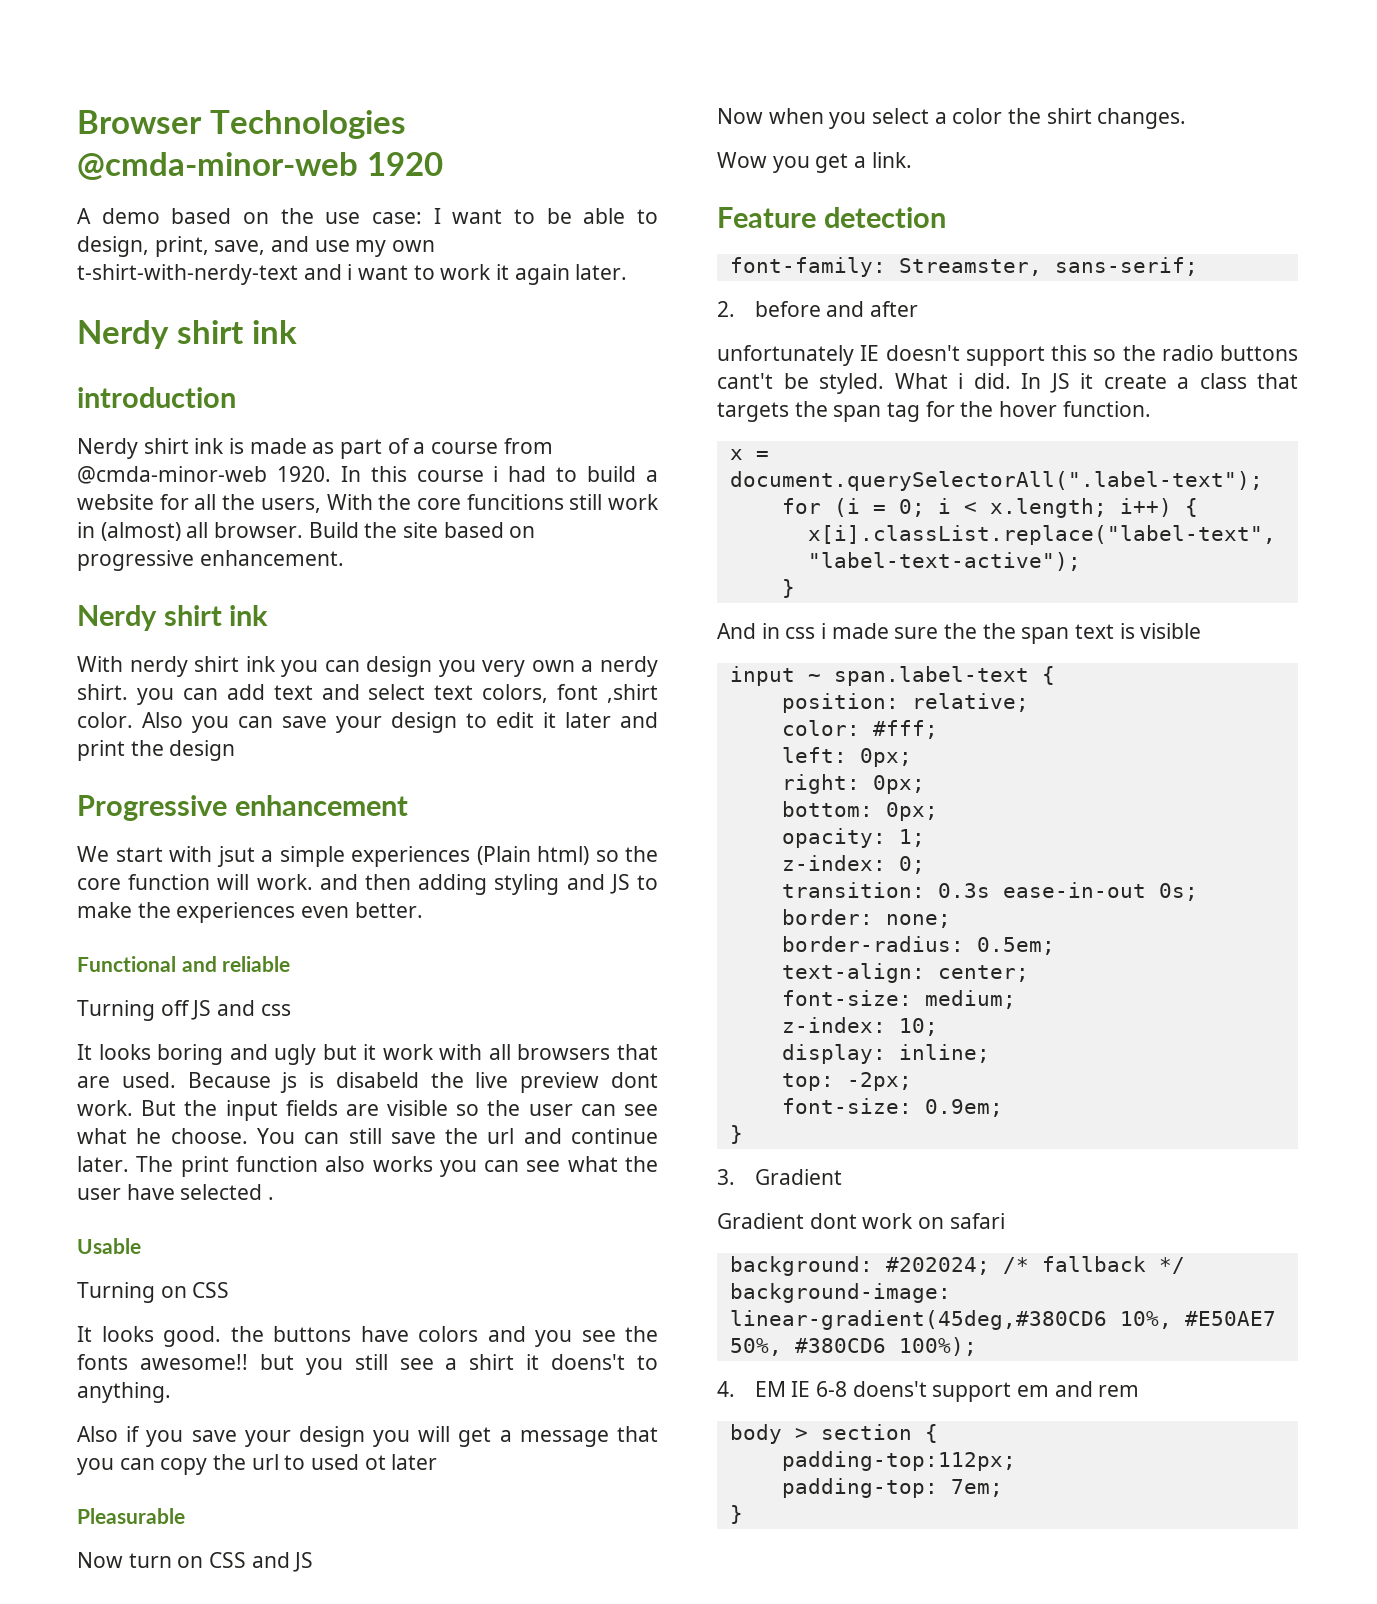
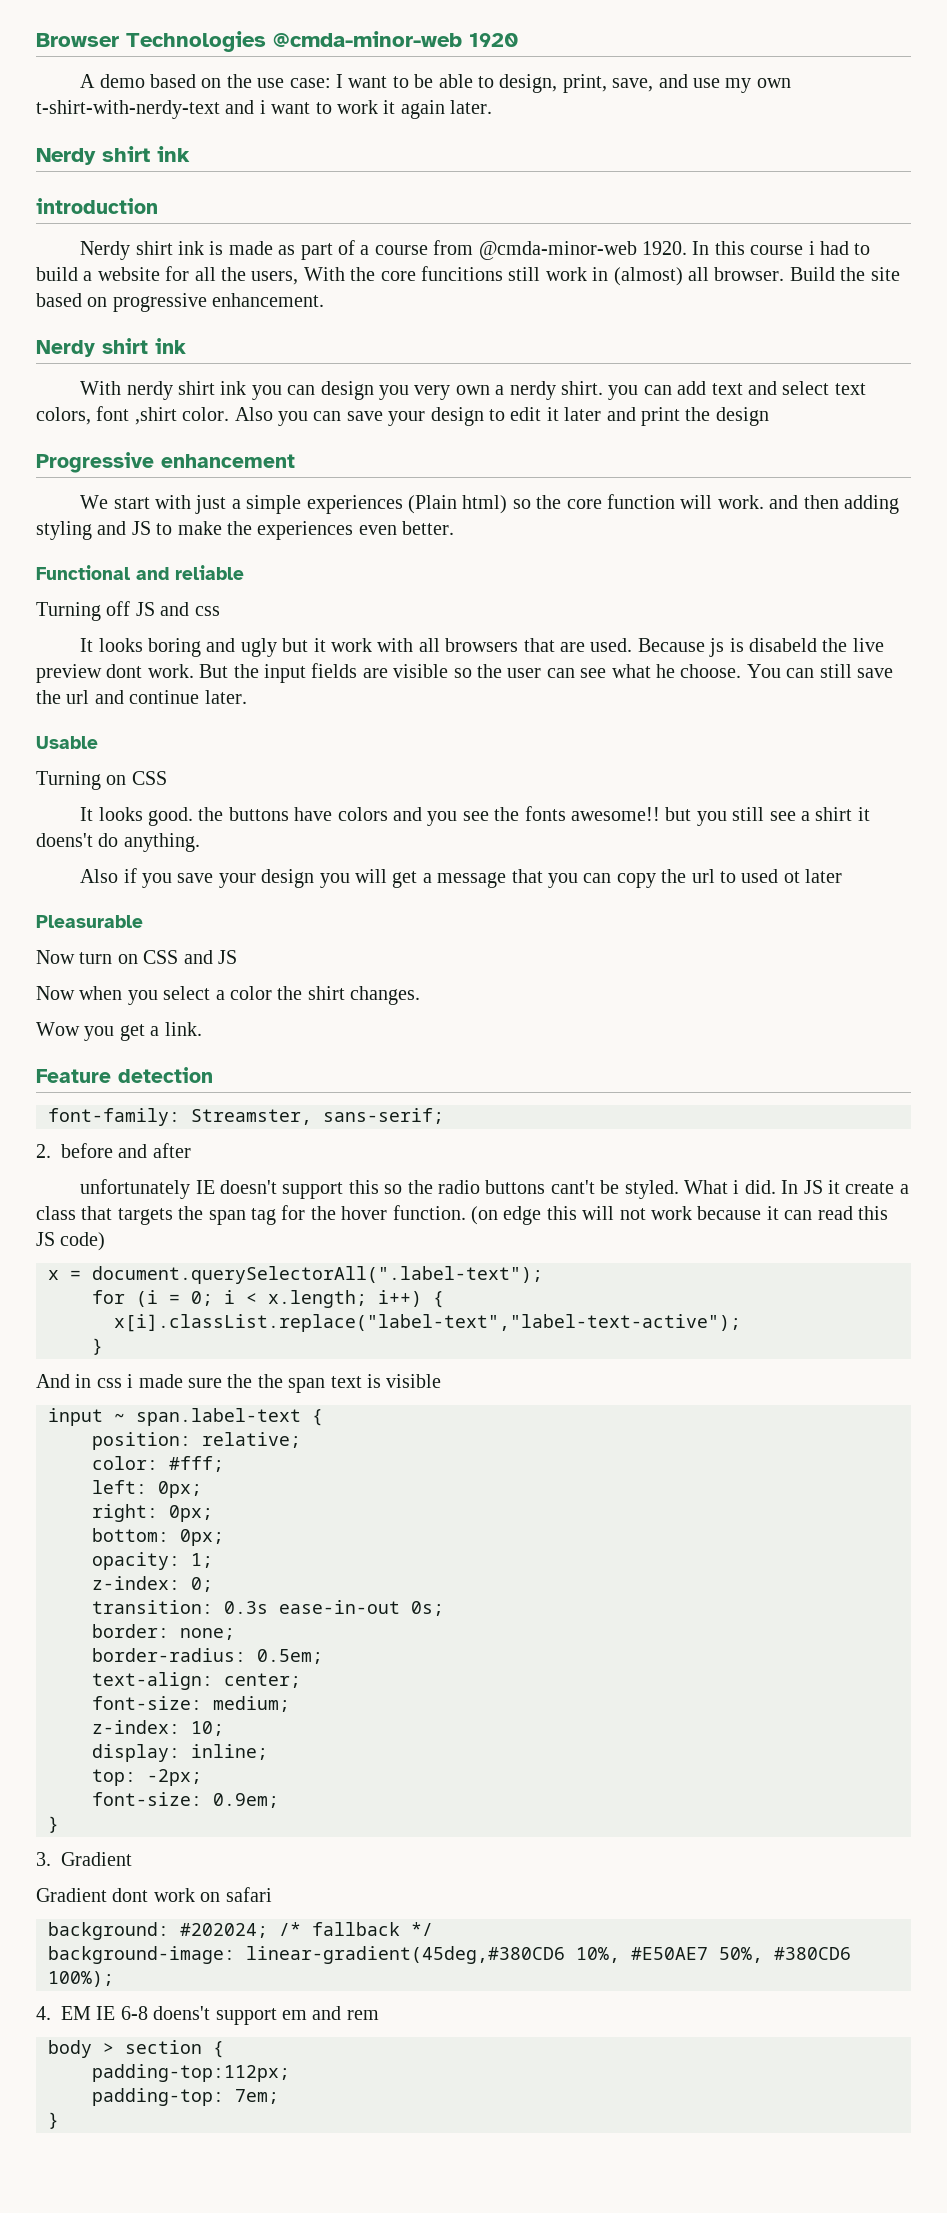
[216,846,255,867] jsut -> [195,495,227,514] just
[136,1156,658,1177] [77,1184,275,1200] The print function also works you can see what the user have selected . -> (247, 697) none
[636,1355,658,1370] to -> [98,833,119,847] do
(1151, 409) none -> [470,1206,888,1225] [36,1232,106,1251] (on edge this will not work because it can read this JS code)

